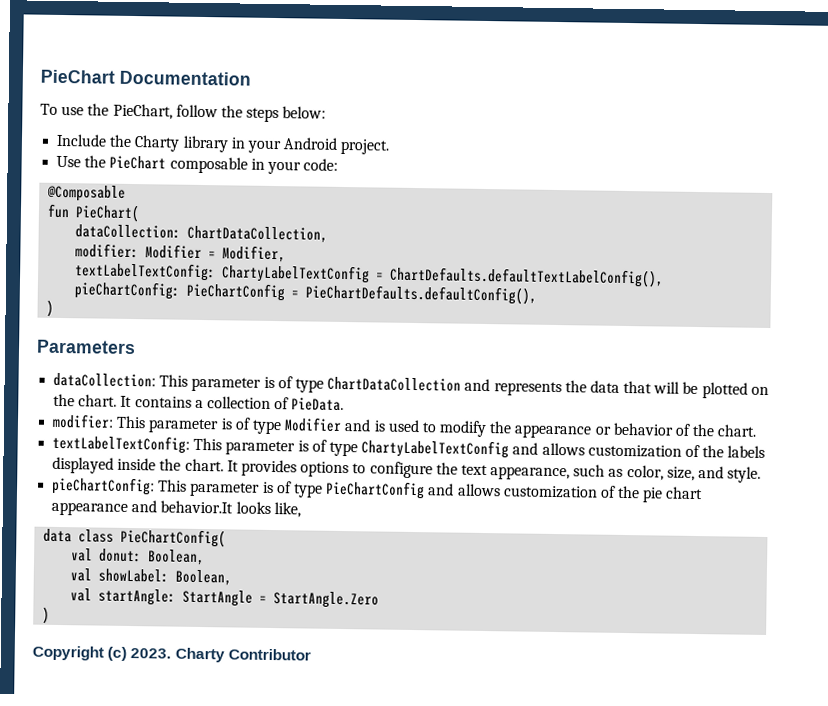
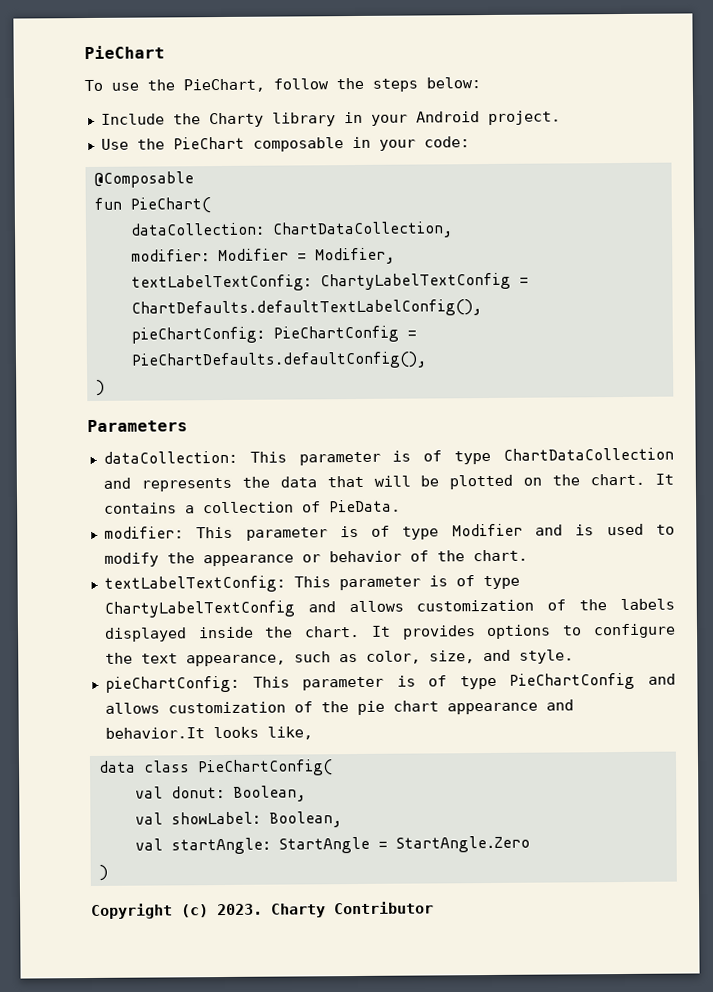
[40,69,251,86] PieChart Documentation -> [84,45,165,60] PieChart

